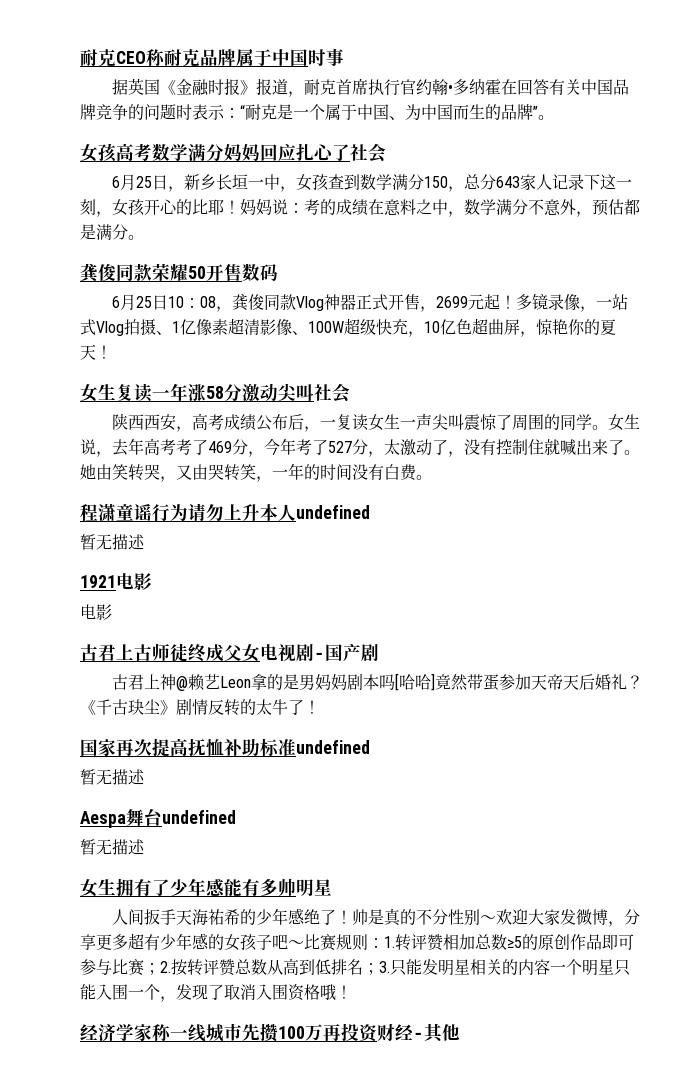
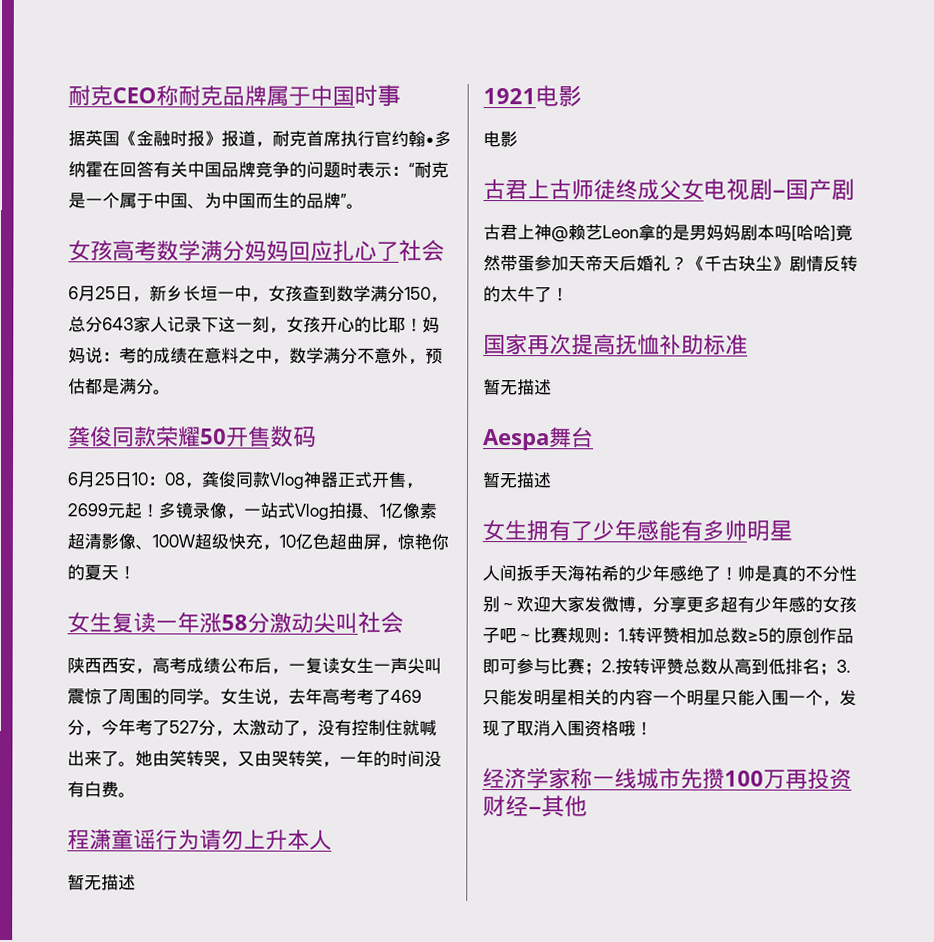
[296,505,370,519] undefined -> (332, 839) none
[296,740,370,754] undefined -> (748, 344) none
[162,810,236,824] undefined -> (594, 437) none

